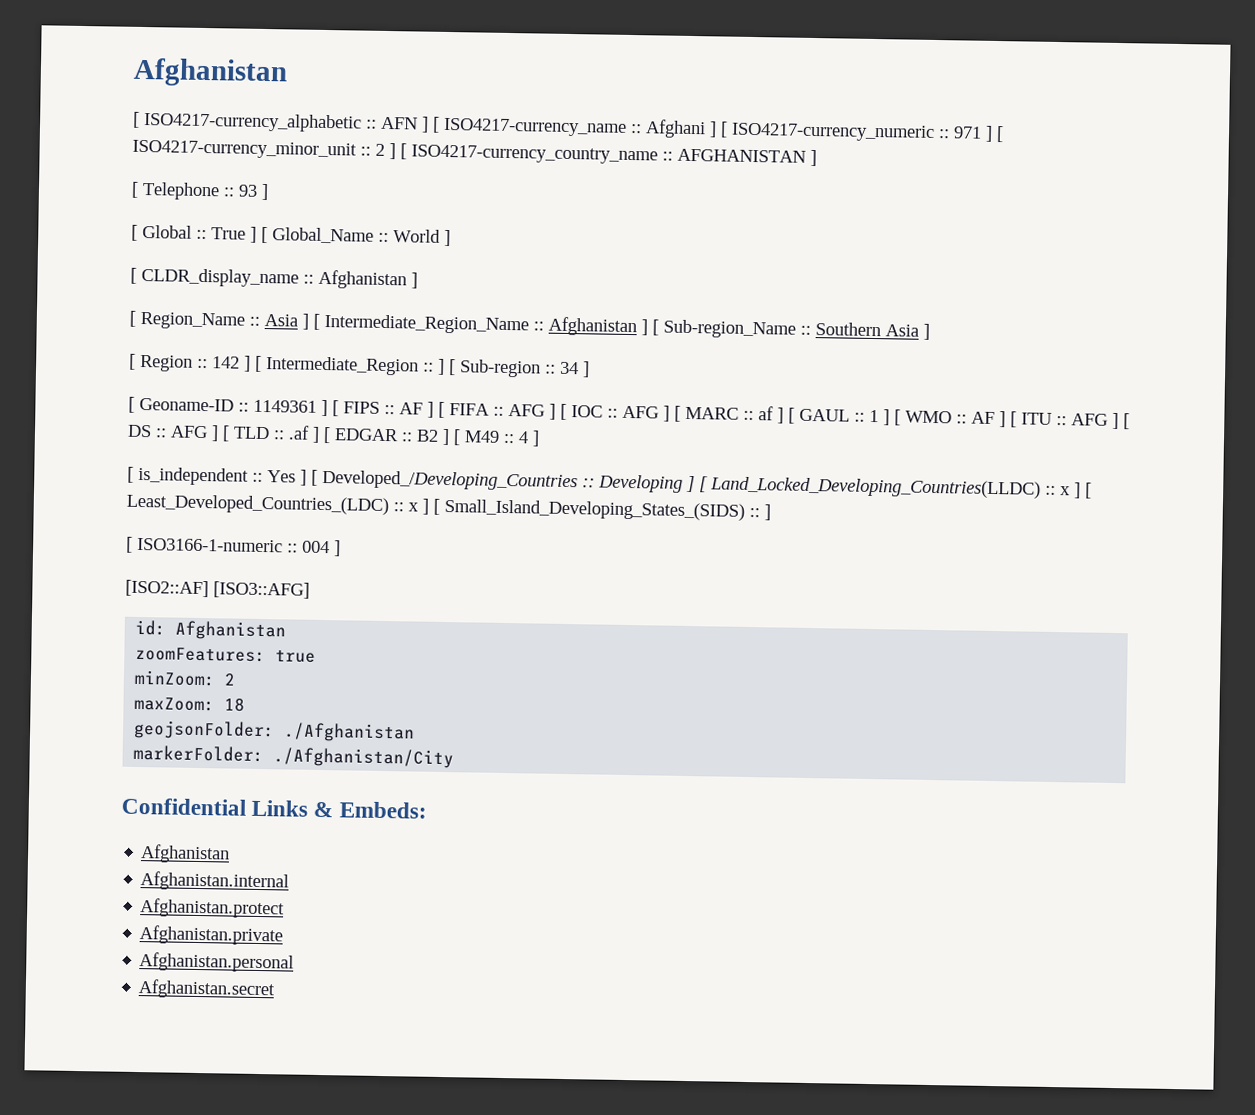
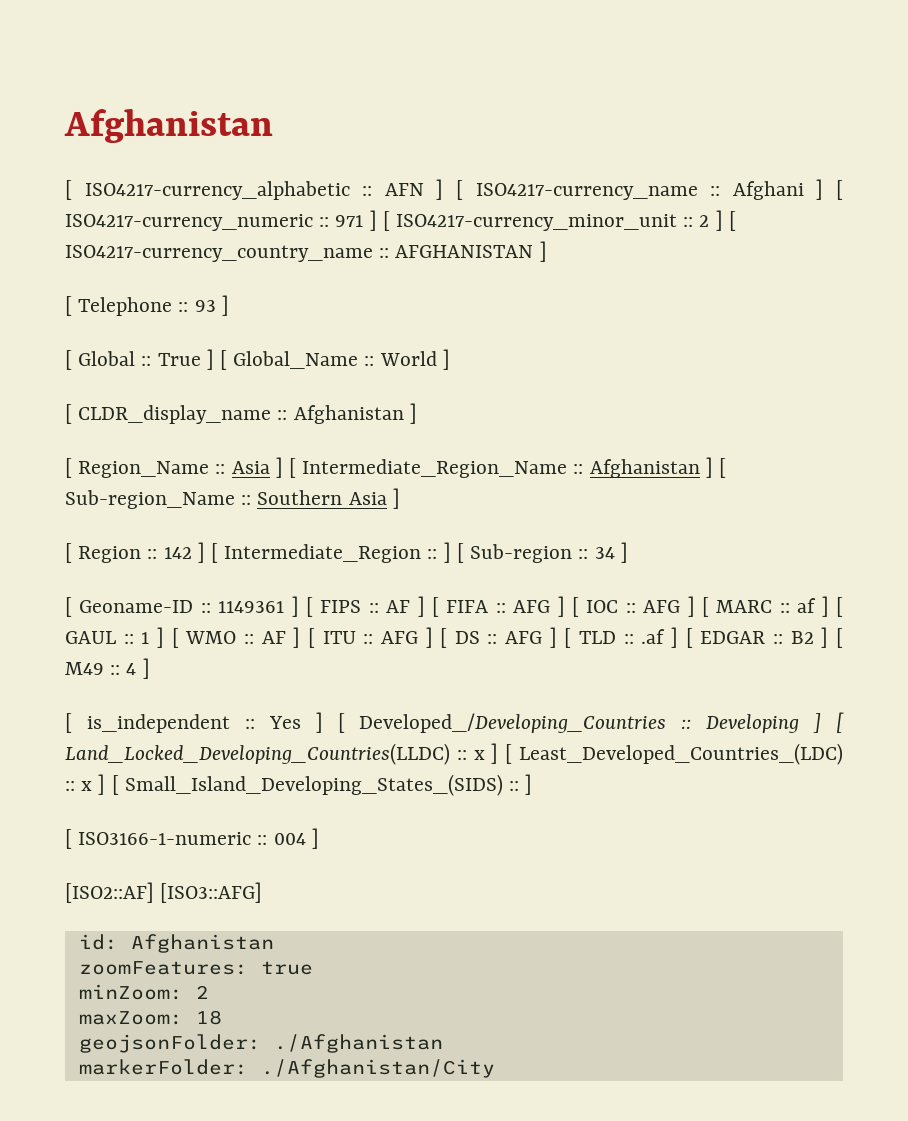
[121,797,427,819] [140,844,231,864] [140,871,290,892] [140,898,286,919] [139,925,284,946] [139,952,295,973] [138,979,277,1000] // Confidential Links & Embeds: // Afghanistan // Afghanistan.internal // Afghanistan.protect // Afghanistan.private // Afghanistan.personal // Afghanistan.secret -> (495, 1068) none

